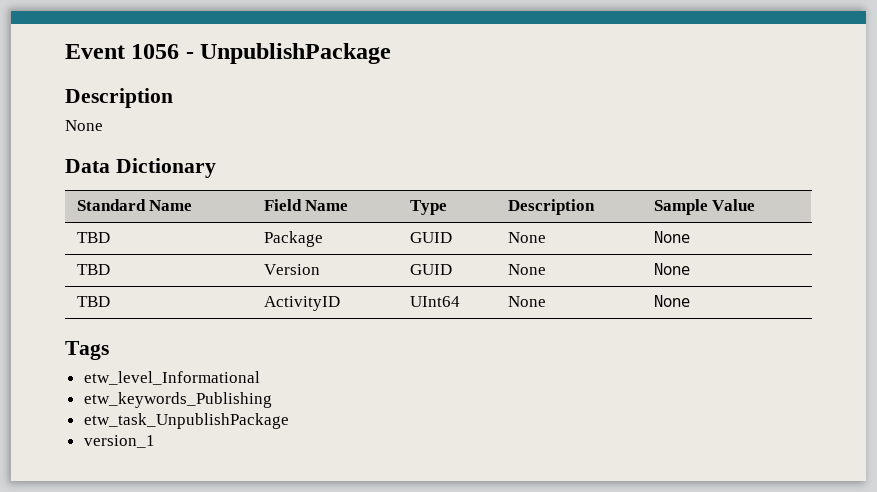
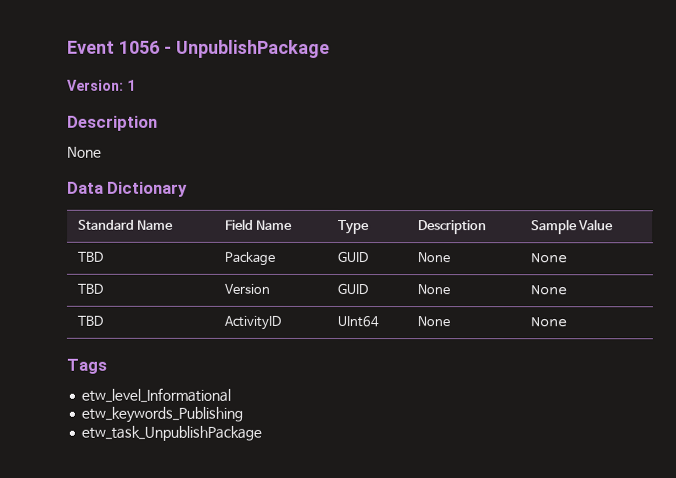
(392, 53) none -> [67,79,136,91] // Version: 1
[83,435,155,448] // version_1 -> (263, 433) none

